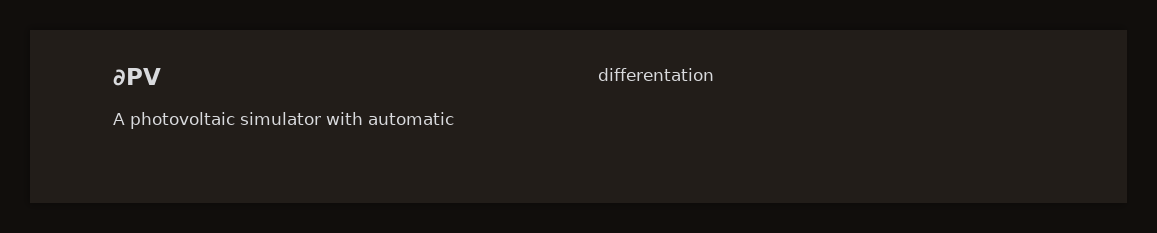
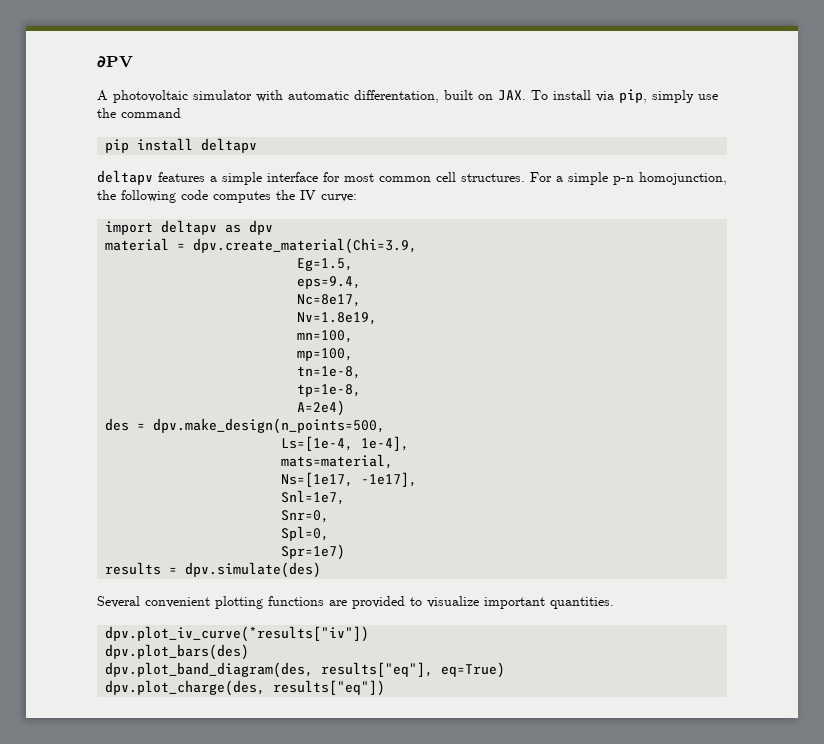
[598,68,714,81] differentation -> [354,89,718,103] [97,108,181,118] [105,138,258,153] [97,170,727,185] [97,190,357,203] [105,220,274,235] [105,238,418,254] [297,258,354,271] [297,276,362,289] [297,294,362,307] [297,312,378,325] [297,330,354,343] [297,348,354,361] [297,366,362,379] [297,384,362,397] [297,400,346,416] [105,418,386,434] [281,436,410,451] [281,454,394,469] [281,472,418,487] [281,490,346,505] [281,510,330,523] [281,526,330,541] [281,544,346,560] [105,562,322,578] [97,596,614,609] [105,626,370,642] [105,644,250,660] [105,662,506,678] [105,680,386,696] differentation, built on JAX. To install via pip, simply use the command // pip install deltapv // deltapv features a simple interface for most common cell structures. For a simple p-n homojunction, the following code computes the IV curve: // import deltapv as dpv // material = dpv.create_material(Chi=3.9, // Eg=1.5, // eps=9.4, // Nc=8e17, // Nv=1.8e19, // mn=100, // mp=100, // tn=1e-8, // tp=1e-8, // A=2e4) // des = dpv.make_design(n_points=500, // Ls=[1e-4, 1e-4], // mats=material, // Ns=[1e17, -1e17], // Snl=1e7, // Snr=0, // Spl=0, // Spr=1e7) // results = dpv.simulate(des) // Several convenient plotting functions are provided to visualize important quantities. // dpv.plot_iv_curve(*results["iv"]) // dpv.plot_bars(des) // dpv.plot_band_diagram(des, results["eq"], eq=True) // dpv.plot_charge(des, results["eq"])

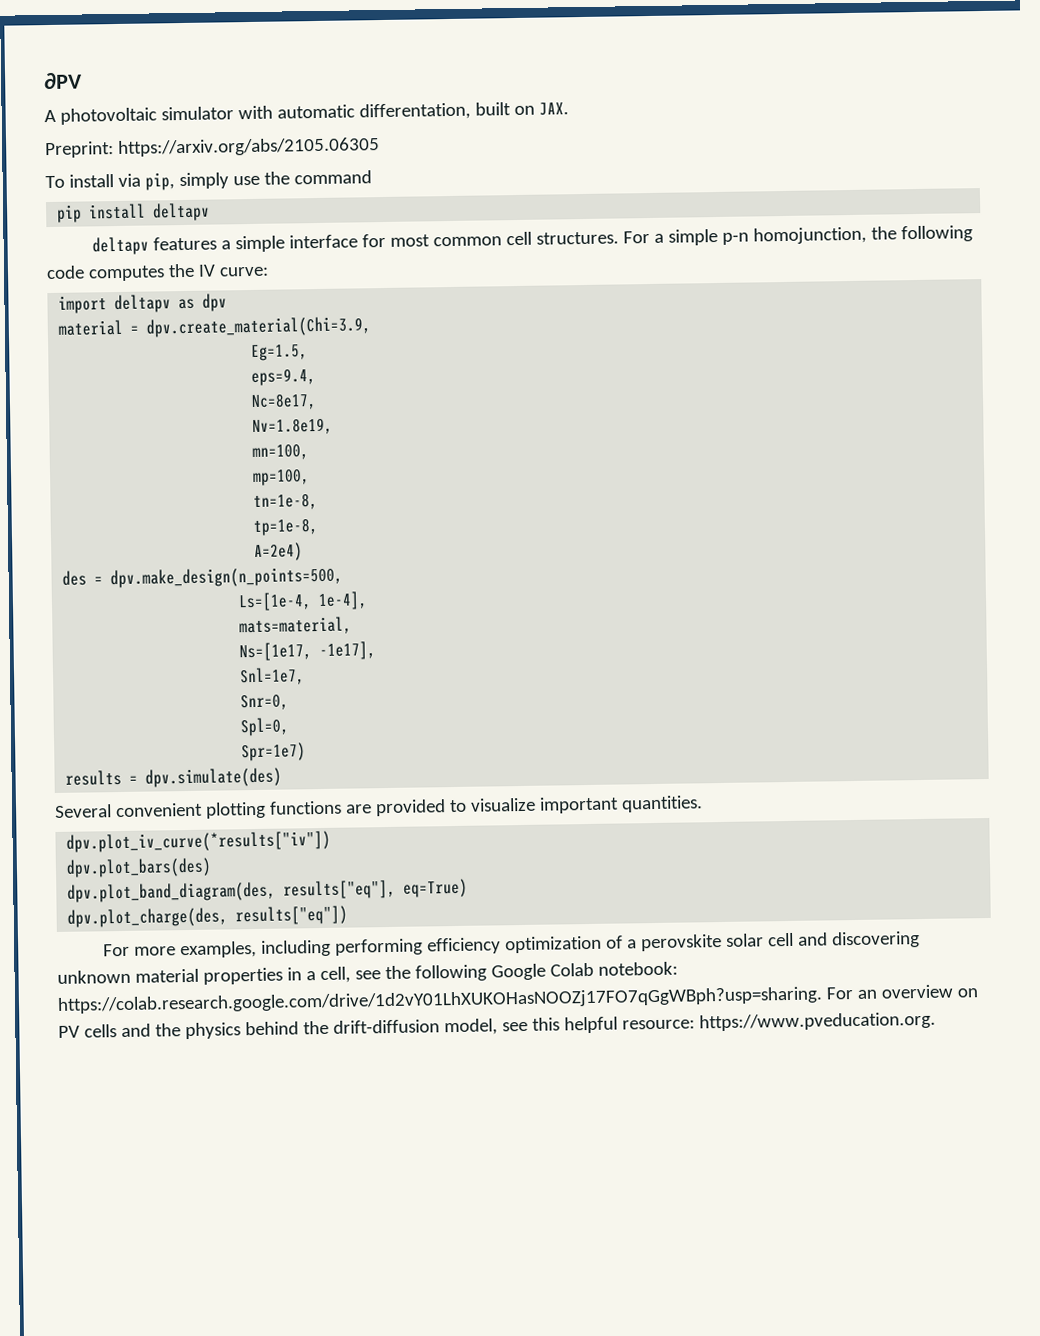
(526, 95) none -> [45,137,380,159] // Preprint: https://arxiv.org/abs/2105.06305 //
(386, 688) none -> [103,931,921,959] [57,961,678,985] [57,984,978,1014] [58,1011,936,1040] // For more examples, including performing efficiency optimization of a perovskite solar cell and discovering unknown material properties in a cell, see the following Google Colab notebook: https://colab.research.google.com/drive/1d2vY01LhXUKOHasNOOZj17FO7qGgWBph?usp=sharing. For an overview on PV cells and the physics behind the drift-diffusion model, see this helpful resource: https://www.pveducation.org.

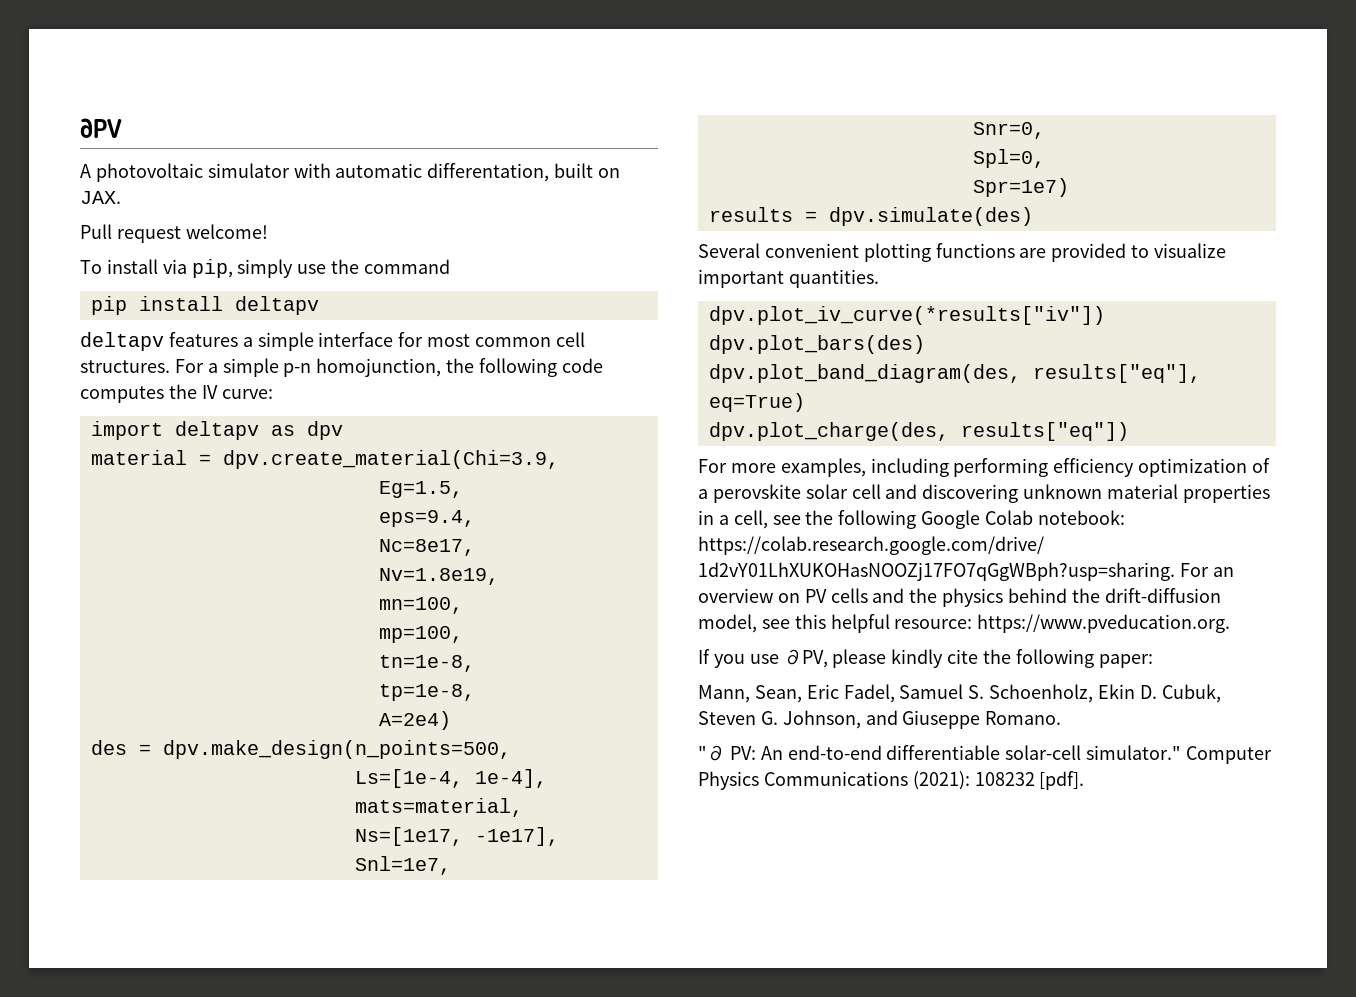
[45,137,380,159] Preprint: https://arxiv.org/abs/2105.06305 -> [80,224,268,243] Pull request welcome!
(936, 1021) none -> [698,649,1153,668] [698,684,1221,703] [698,710,1062,729] [698,745,1273,764] [698,771,1085,790] // If you use ∂PV, please kindly cite the following paper: // Mann, Sean, Eric Fadel, Samuel S. Schoenholz, Ekin D. Cubuk, Steven G. Johnson, and Giuseppe Romano. // "∂ PV: An end-to-end differentiable solar-cell simulator." Computer Physics Communications (2021): 108232 [pdf].

